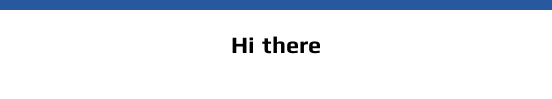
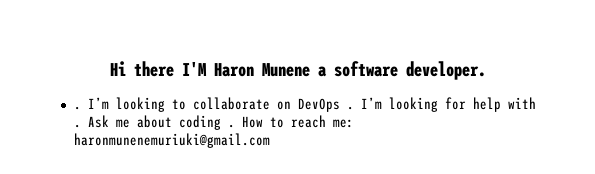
(321, 45) none -> [181,61,486,80] [73,97,536,112] [73,115,354,130] [73,133,270,148] I'M Haron Munene a software developer. // . I’m looking to collaborate on DevOps . I’m looking for help with . Ask me about coding . How to reach me: haronmunenemuriuki@gmail.com

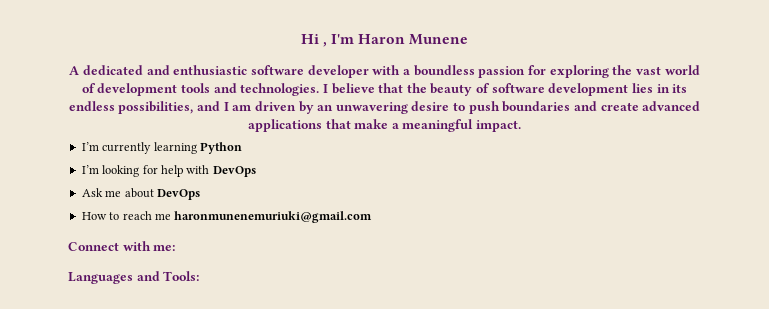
[133,61,207,77] there I'M -> [322,34,354,47] , I'm
[317,61,486,80] [73,97,354,112] a software developer. // . I’m looking to collaborate on DevOps . -> [69,65,700,78] [81,83,688,96] [68,101,701,114] [247,119,522,132] [81,142,242,154] // A dedicated and enthusiastic software developer with a boundless passion for exploring the vast world of development tools and technologies. I believe that the beauty of software development lies in its endless possibilities, and I am driven by an unwavering desire to push boundaries and create advanced applications that make a meaningful impact. // I’m currently learning Python //
[73,124,81,128] . -> [212,166,256,177] DevOps //
[178,115,235,130] coding . -> [156,189,200,200] DevOps //
[332,119,354,128] [73,133,270,148] me: haronmunenemuriuki@gmail.com -> [154,211,373,223] [68,241,176,251] [68,271,200,284] me haronmunenemuriuki@gmail.com // Connect with me: // Languages and Tools:

